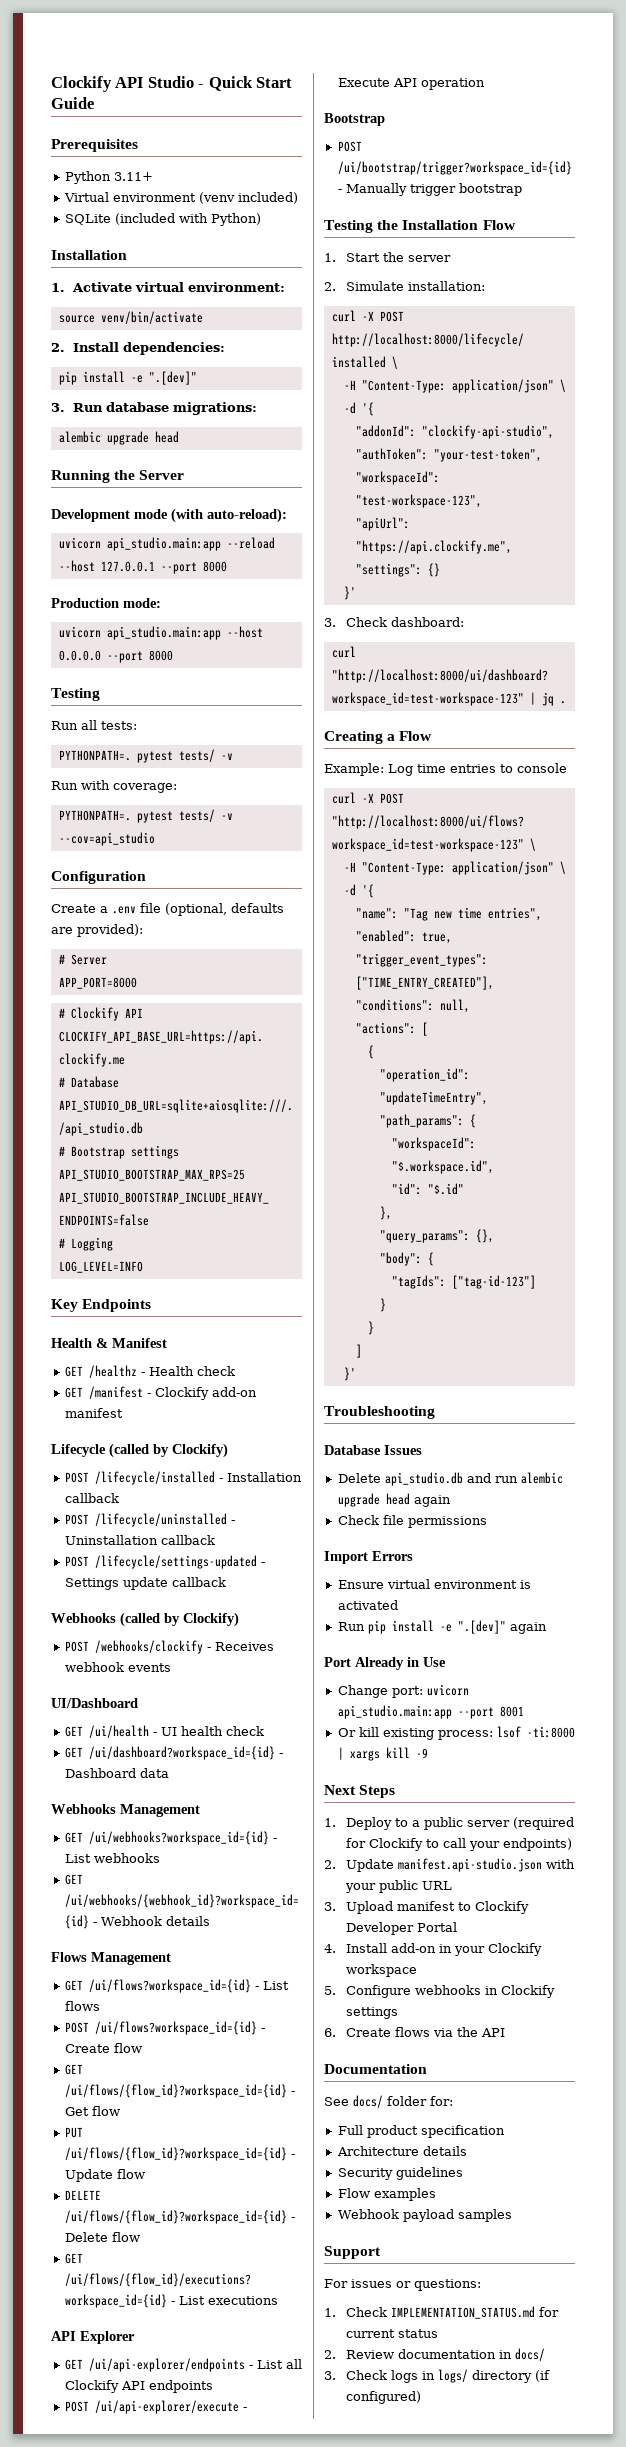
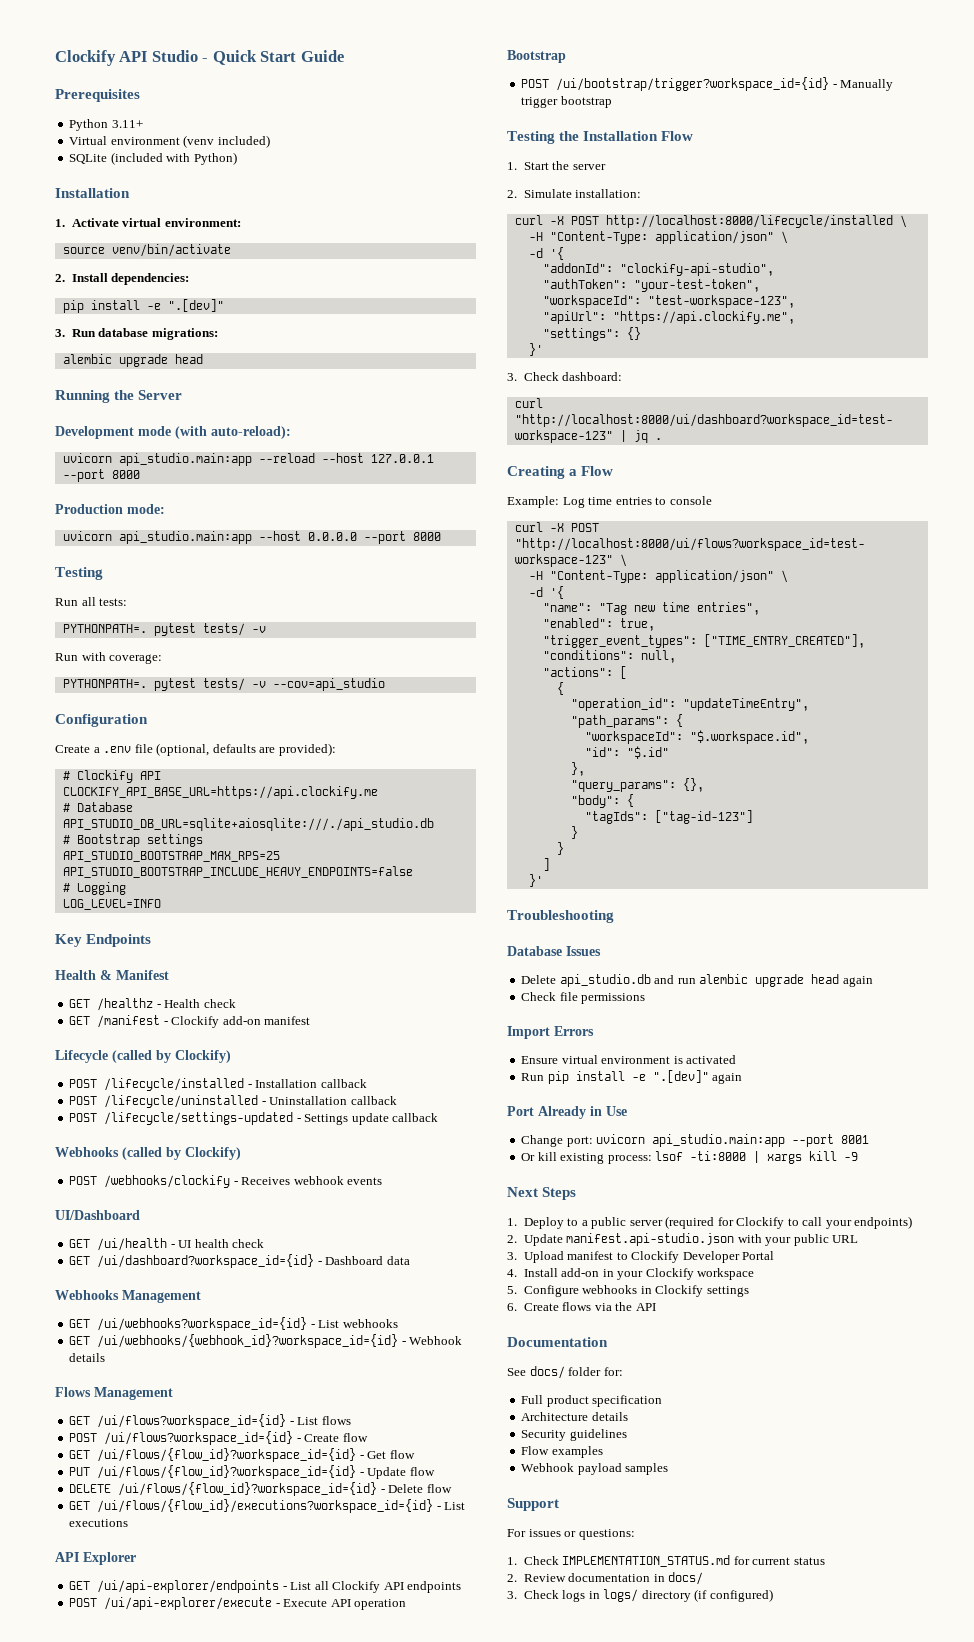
[58,954,107,965] [58,977,137,989] // # Server // APP_PORT=8000 -> (336, 749) none

